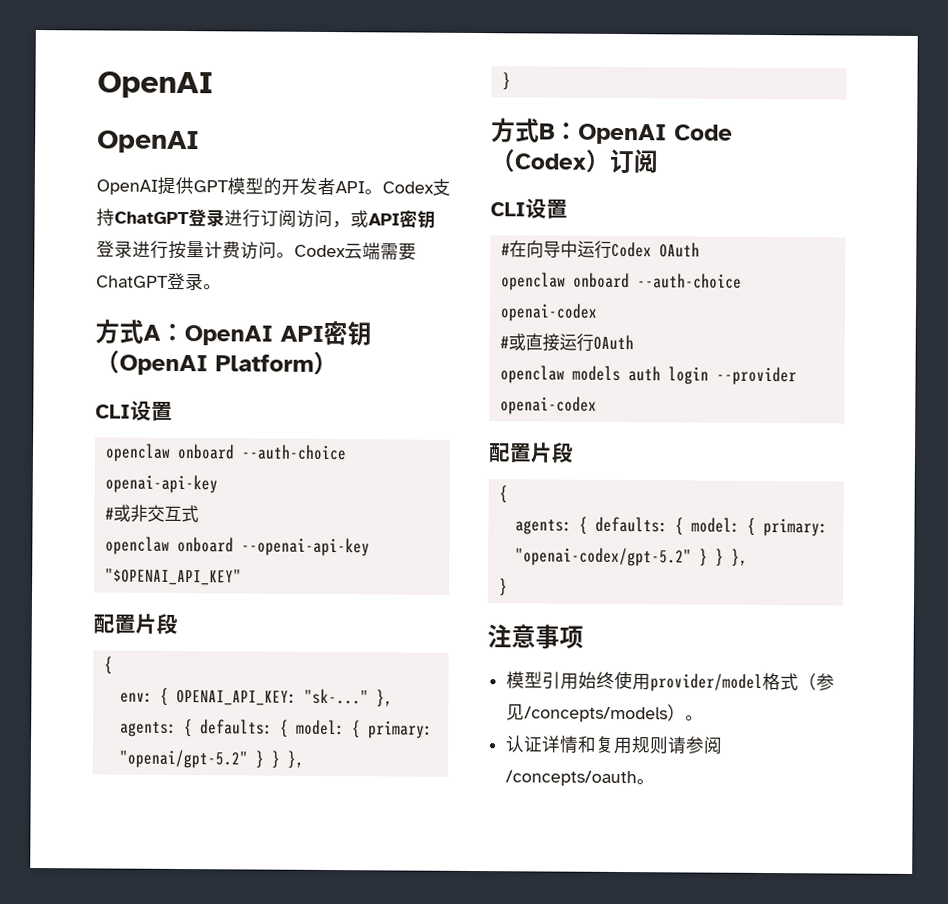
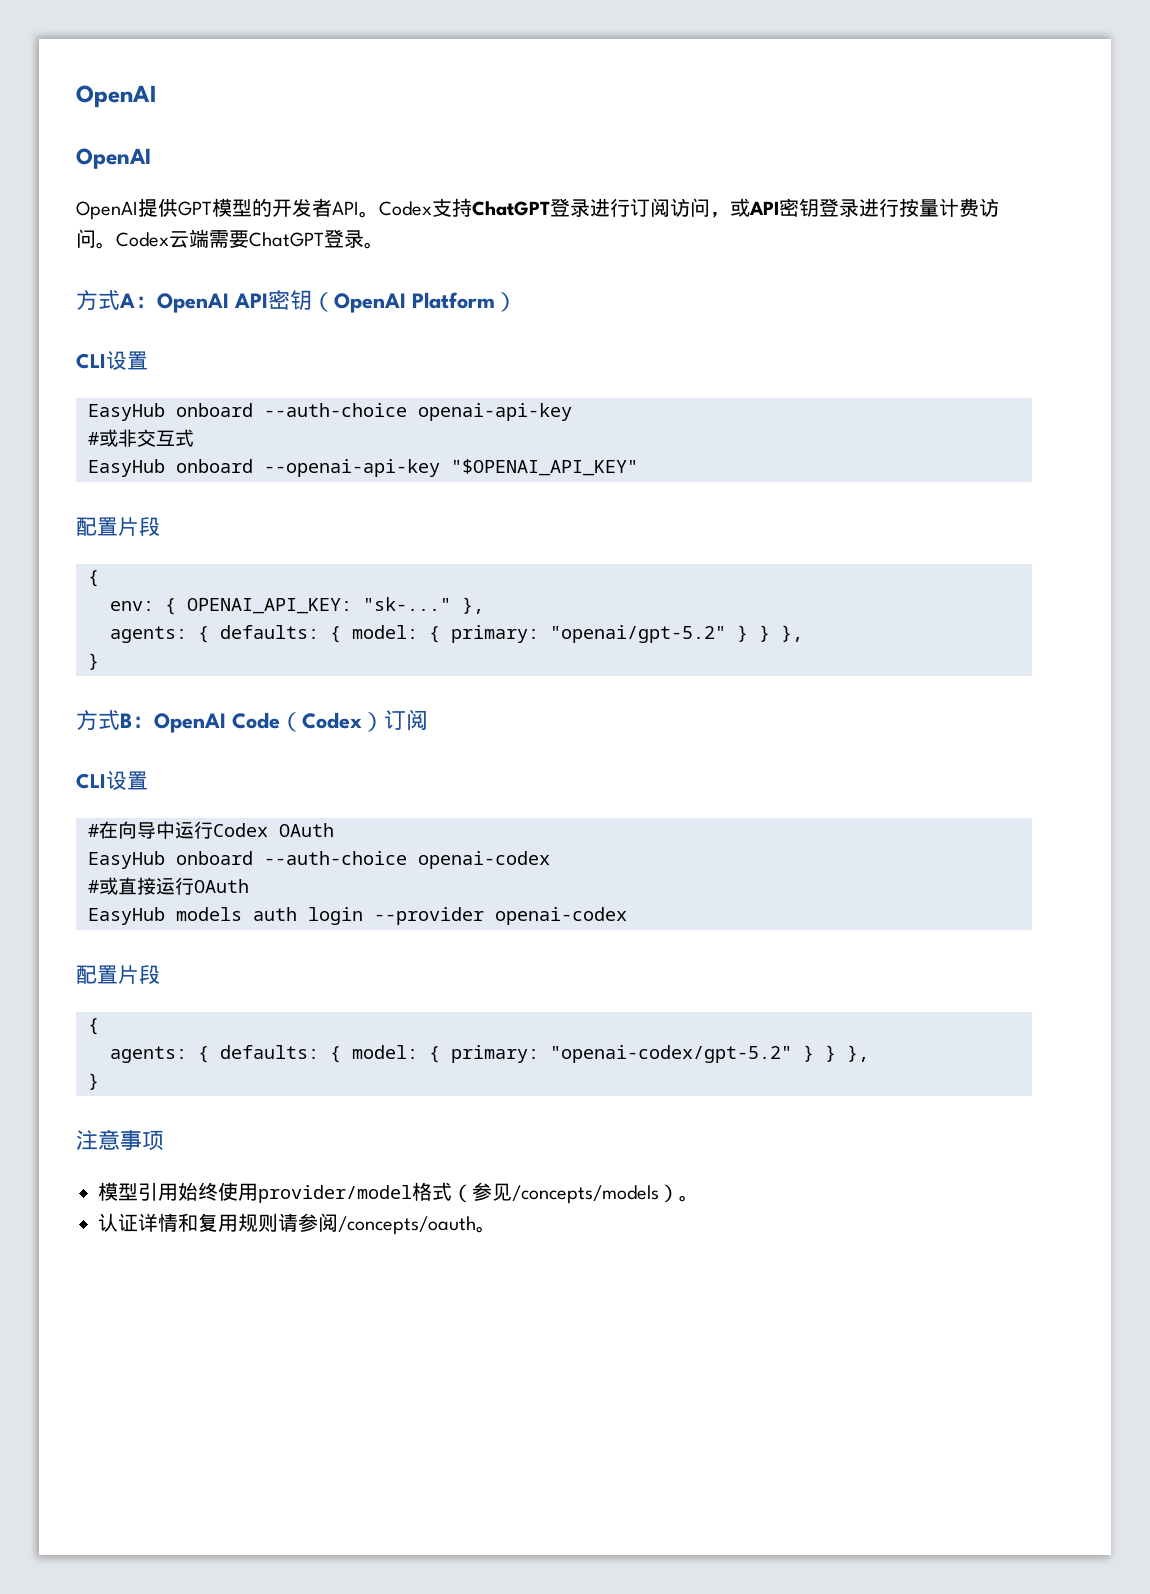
[104,443,171,462] openclaw -> [88,403,165,421] EasyHub
[104,536,170,555] openclaw -> [88,459,165,477] EasyHub
[500,272,566,291] openclaw -> [88,851,165,869] EasyHub
[499,365,565,384] openclaw -> [88,907,165,925] EasyHub

